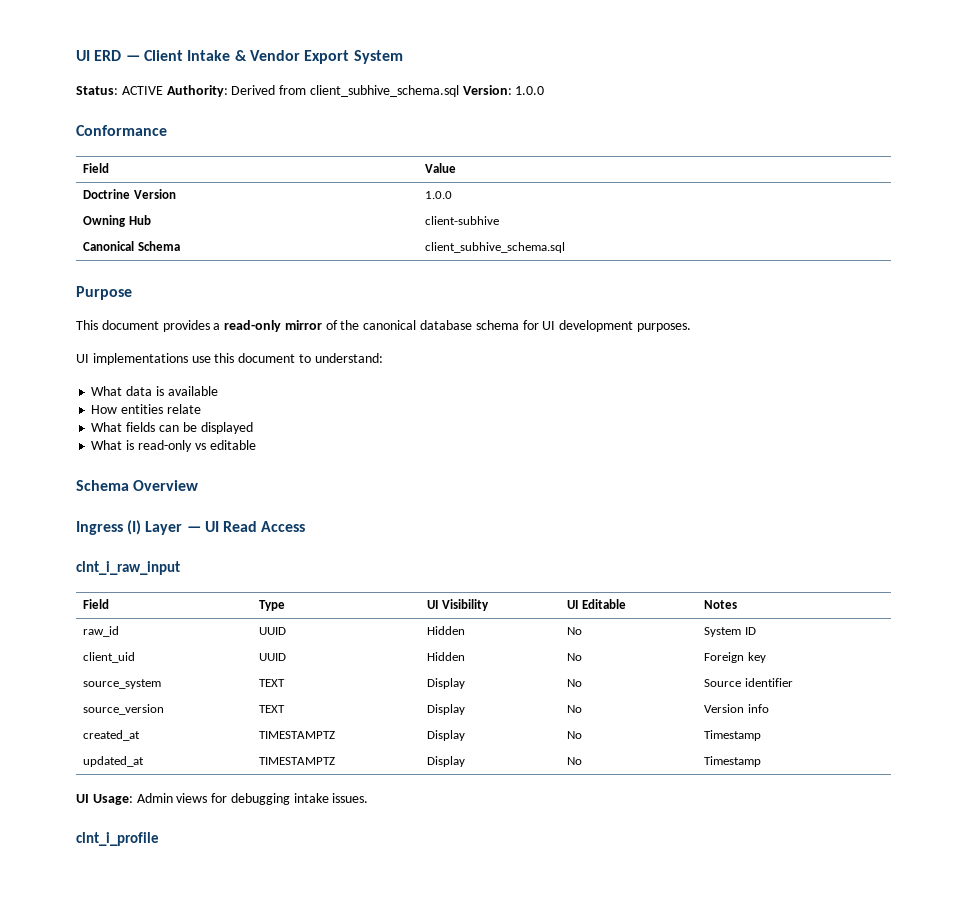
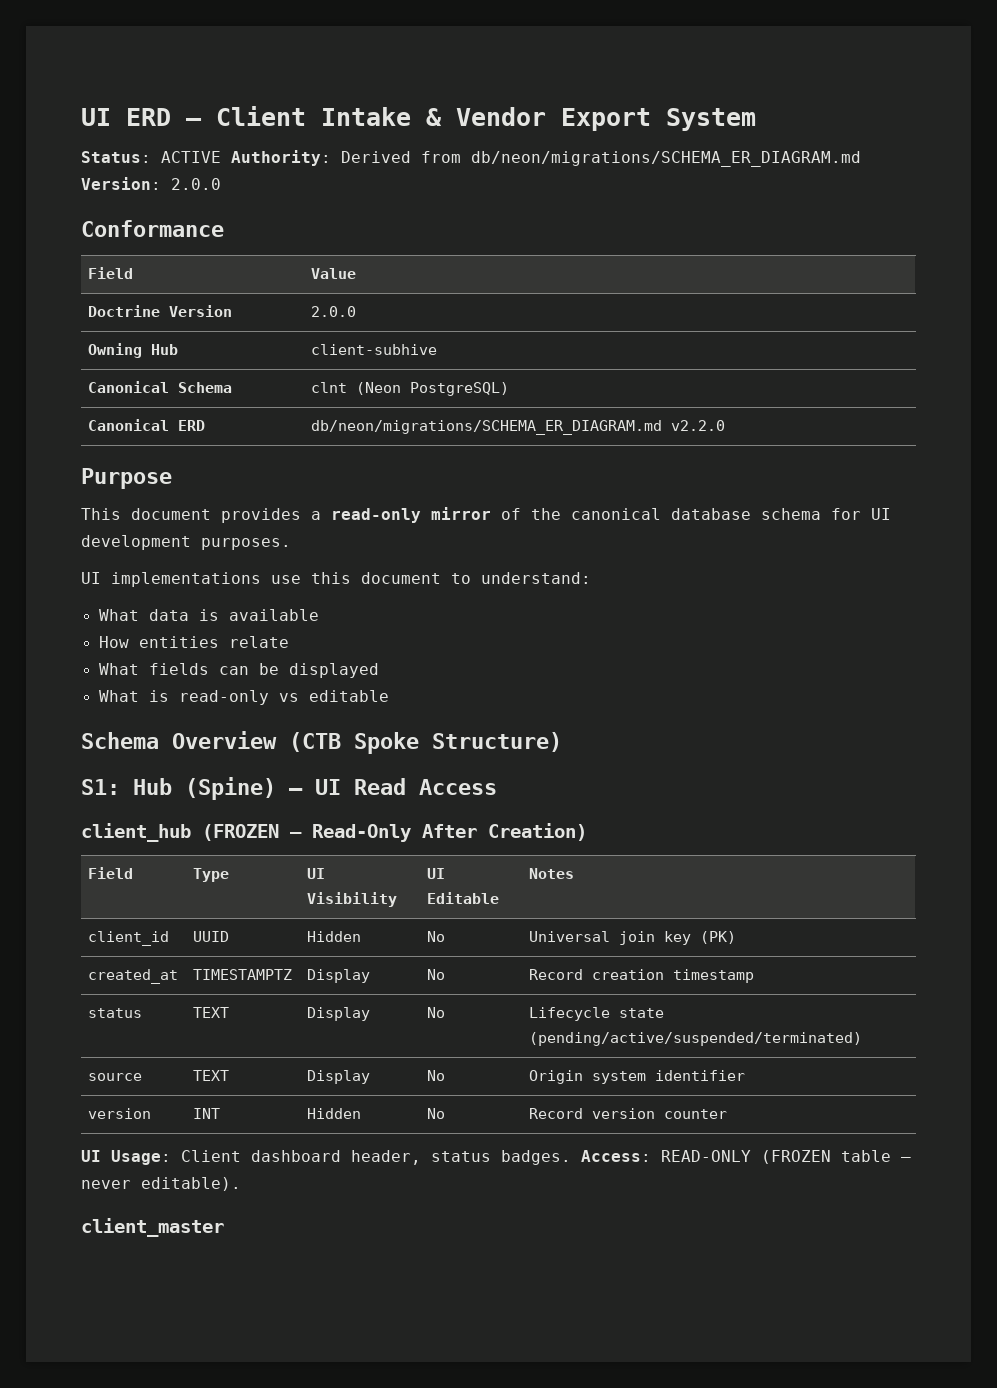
[309,85,545,97] client_subhive_schema.sql Version: 1.0.0 -> [471,151,861,167] [81,177,221,190] db/neon/migrations/SCHEMA_ER_DIAGRAM.md Version: 2.0.0
[425,191,453,199] 1.0.0 -> [311,306,357,317] 2.0.0
[425,242,566,253] client_subhive_schema.sql -> [311,382,510,396] [88,419,206,431] [311,420,726,435] clnt (Neon PostgreSQL) // Canonical ERD | db/neon/migrations/SCHEMA_ER_DIAGRAM.md v2.2.0
[76,520,306,535] [76,561,180,575] // Ingress (I) Layer — UI Read Access // clnt_i_raw_input -> [289,732,562,754] [81,777,497,800] [81,823,587,842] (CTB Spoke Structure) // S1: Hub (Spine) — UI Read Access // client_hub (FROZEN — Read-Only After Creation)
[83,626,120,637] [259,627,287,635] [427,626,466,635] [567,627,583,635] [704,627,756,637] [83,652,136,663] [259,653,287,661] [427,652,466,661] [567,653,583,661] [704,652,766,663] [83,679,162,689] [259,679,286,687] [427,678,466,689] [567,679,583,687] [704,678,793,687] [83,704,165,715] [259,705,286,713] [427,704,466,715] [567,705,583,713] [704,704,769,713] [83,730,141,741] [259,731,336,739] [427,730,466,741] [567,731,583,739] [704,730,762,741] [83,756,145,767] [259,757,336,765] [427,756,466,767] [567,757,583,765] [704,756,762,767] [76,793,369,805] [76,832,159,846] raw_id | UUID | Hidden | No | System ID // client_uid | UUID | Hidden | No | Foreign key // source_system | TEXT | Display | No | Source identifier // source_version | TEXT | Display | No | Version info // created_at | TIMESTAMPTZ | Display | No | Timestamp // updated_at | TIMESTAMPTZ | Display | No | Timestamp // UI Usage: Admin views for debugging intake issues. // clnt_i_profile -> [88,931,170,946] [193,931,230,942] [307,931,362,942] [427,931,446,942] [529,931,737,945] [88,969,179,984] [193,969,293,980] [307,969,371,983] [427,969,446,980] [529,969,755,983] [88,1008,143,1018] [193,1007,230,1018] [307,1007,371,1021] [427,1007,446,1018] [529,1007,665,1021] [529,1032,863,1046] [88,1073,143,1081] [193,1070,230,1081] [307,1070,371,1084] [427,1070,446,1081] [529,1070,746,1084] [88,1108,152,1119] [193,1108,221,1119] [307,1108,362,1119] [427,1108,446,1119] [529,1108,728,1119] [81,1150,911,1165] [81,1177,241,1191] [81,1218,224,1237] client_id | UUID | Hidden | No | Universal join key (PK) // created_at | TIMESTAMPTZ | Display | No | Record creation timestamp // status | TEXT | Display | No | Lifecycle state (pending/active/suspended/terminated) // source | TEXT | Display | No | Origin system identifier // version | INT | Hidden | No | Record version counter // UI Usage: Client dashboard header, status badges. Access: READ-ONLY (FROZEN table — never editable). // client_master

